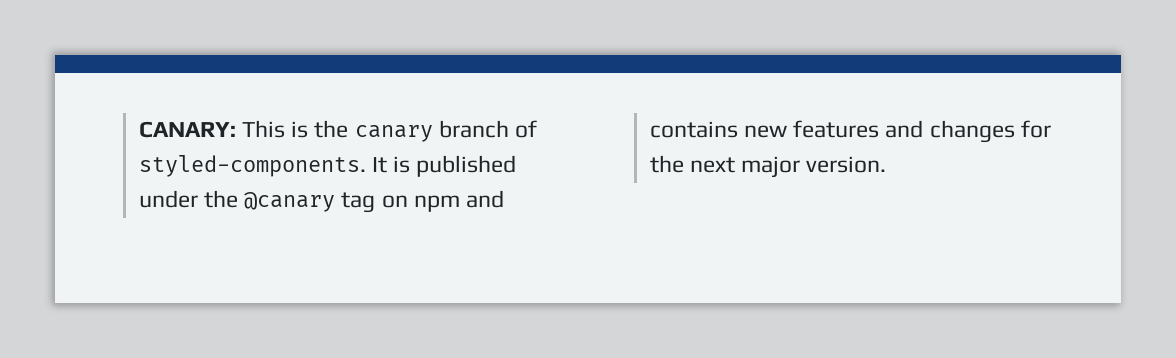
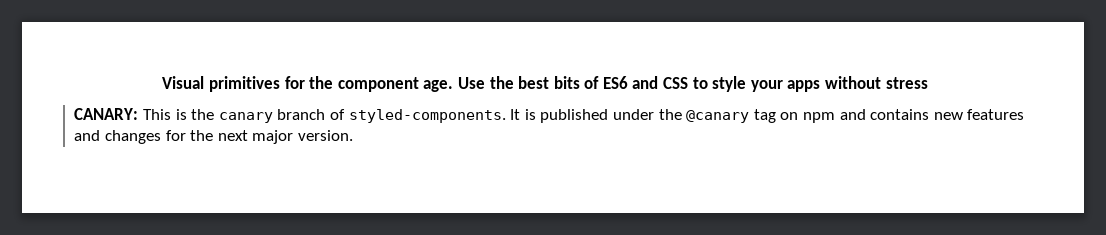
(138, 129) none -> [162,76,928,92] Visual primitives for the component age. Use the best bits of ES6 and CSS to style your apps without stress //

